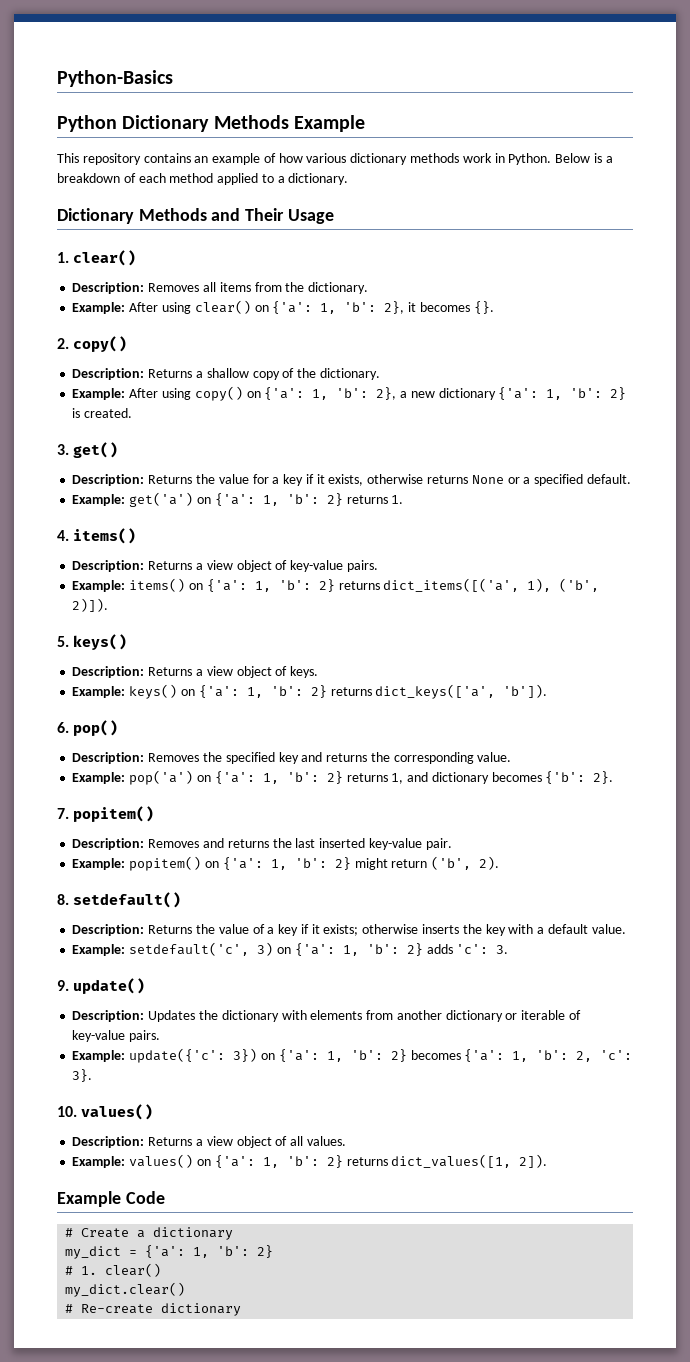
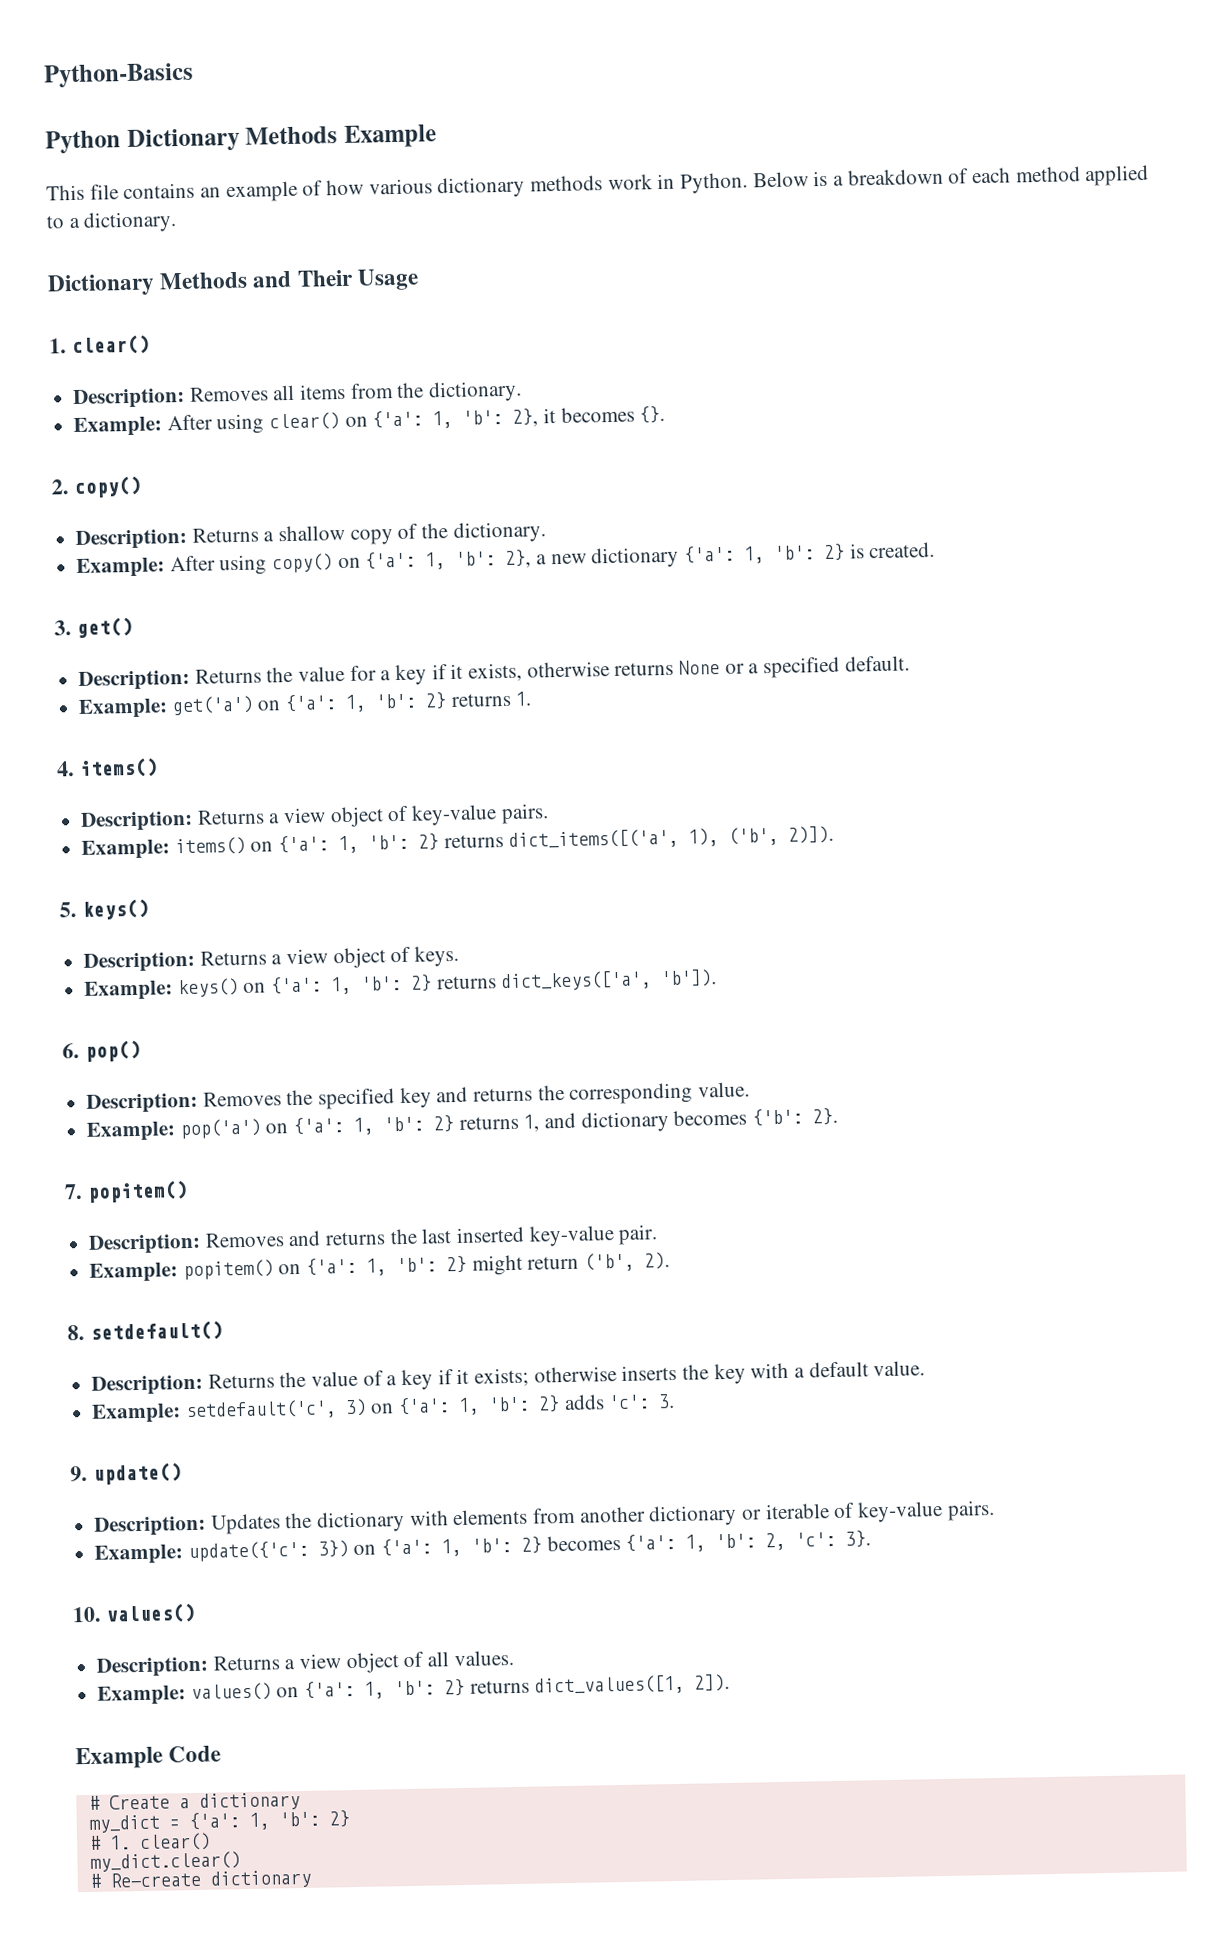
[82,153,141,165] repository -> [89,184,119,200] file

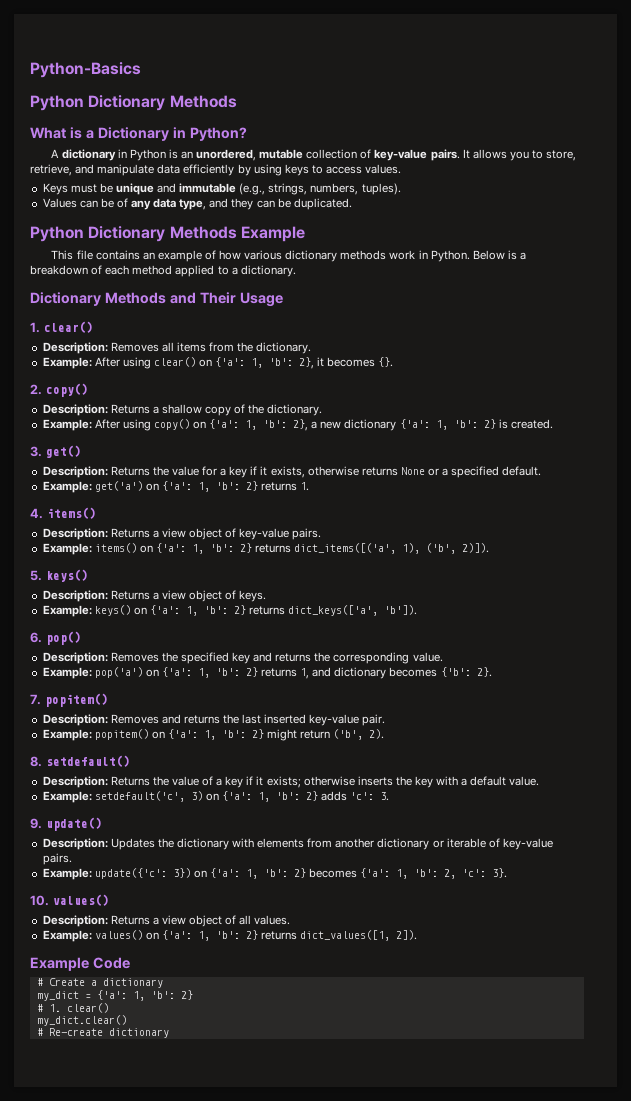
(339, 135) none -> [30,127,247,141] [51,149,577,161] [30,164,402,176] [42,183,401,195] [42,198,352,210] [30,226,237,242] // What is a Dictionary in Python? // A dictionary in Python is an unordered, mutable collection of key-value pairs. It allows you to store, retrieve, and manipulate data efficiently by using keys to access values. // Keys must be unique and immutable (e.g., strings, numbers, tuples). // Values can be of any data type, and they can be duplicated. // Python Dictionary Methods

